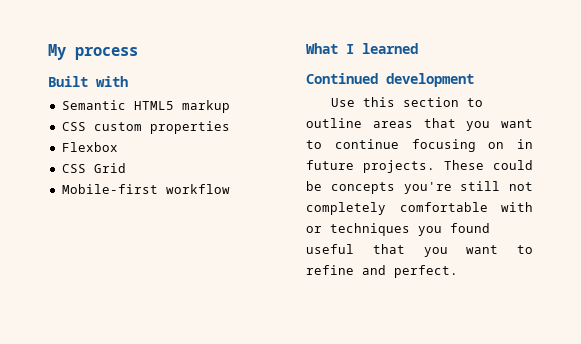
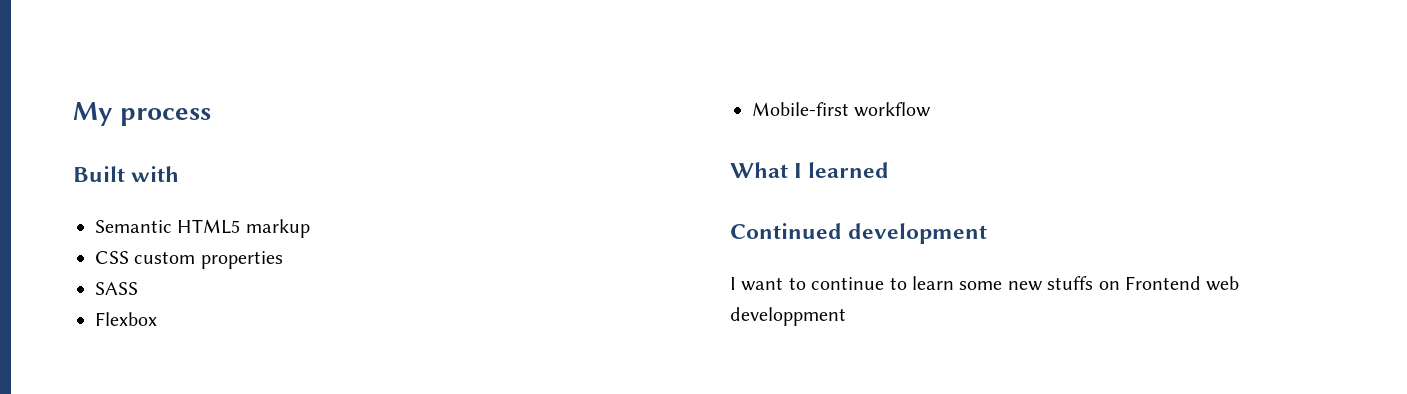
(230, 127) none -> [95,282,138,295] // SASS
[61,163,126,173] // CSS Grid -> (157, 319) none
[330,97,483,107] [306,118,533,131] [306,139,533,152] [306,160,533,173] [306,181,533,194] [306,202,533,215] [306,223,490,236] [306,244,533,257] [306,265,458,278] Use this section to outline areas that you want to continue focusing on in future projects. These could be concepts you're still not completely comfortable with or techniques you found useful that you want to refine and perfect. -> [730,276,1240,291] [730,307,846,326] I want to continue to learn some new stuffs on Frontend web developpment

